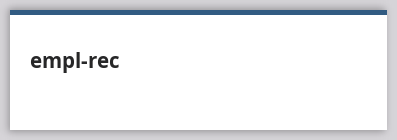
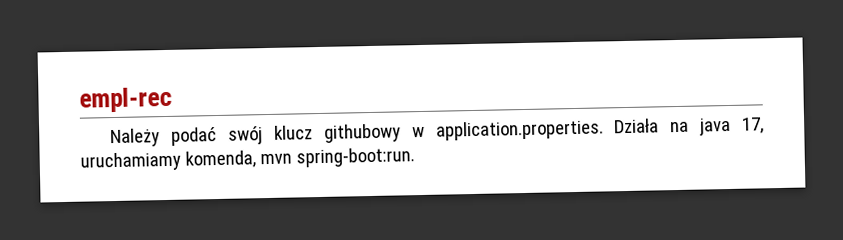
(120, 62) none -> [110,117,764,148] [80,147,415,172] // Należy podać swój klucz githubowy w application.properties. Działa na java 17, uruchamiamy komenda, mvn spring-boot:run.

